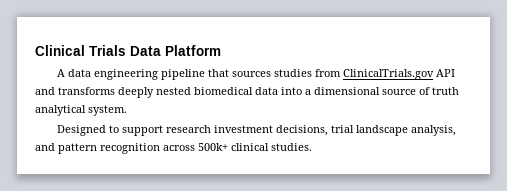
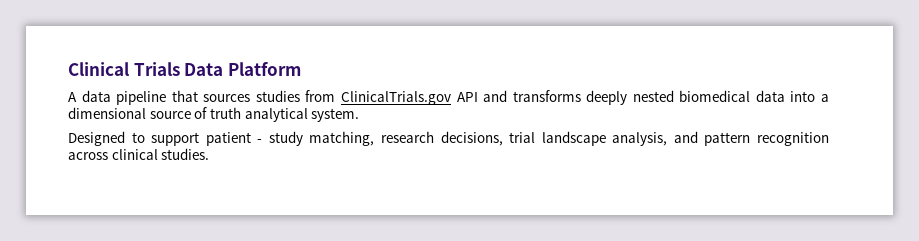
[94,69,159,80] engineering -> (111, 96) none
[166,125,274,133] research investment -> [205,131,435,146] patient - study matching, research
[198,143,228,151] 500k+ -> (108, 156) none

